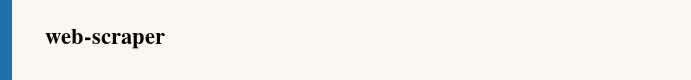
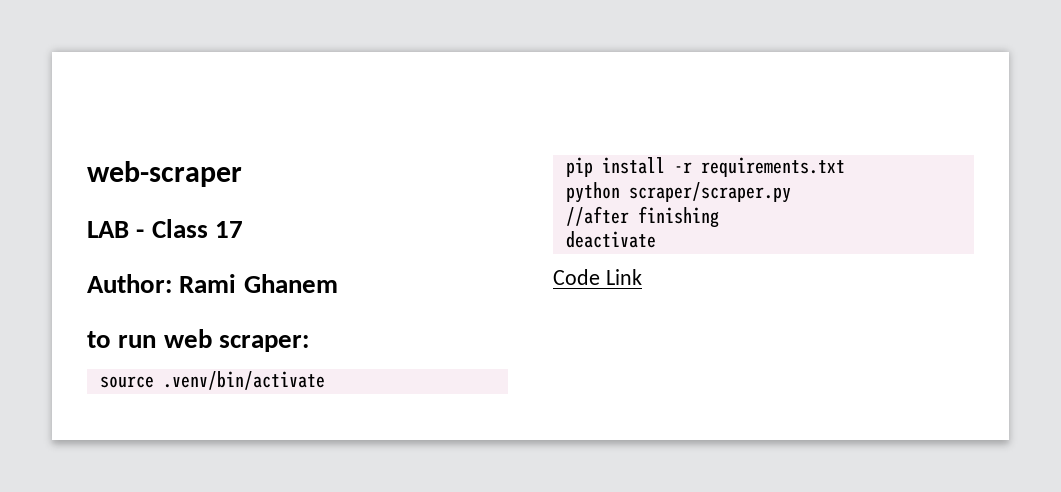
(165, 39) none -> [87,219,243,238] [87,274,338,293] [87,329,309,352] [99,371,325,390] [565,157,845,177] [565,182,791,203] [565,206,719,228] [565,231,656,248] [553,269,642,285] // LAB - Class 17 // Author: Rami Ghanem // to run web scraper: // source .venv/bin/activate // pip install -r requirements.txt // python scraper/scraper.py // //after finishing // deactivate // Code Link

